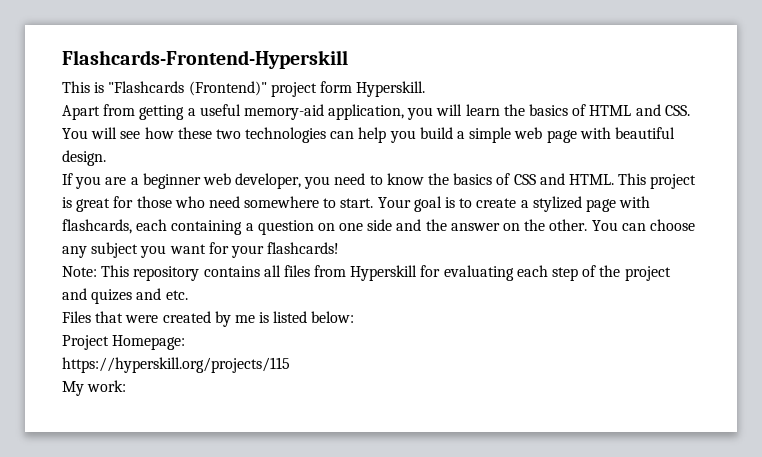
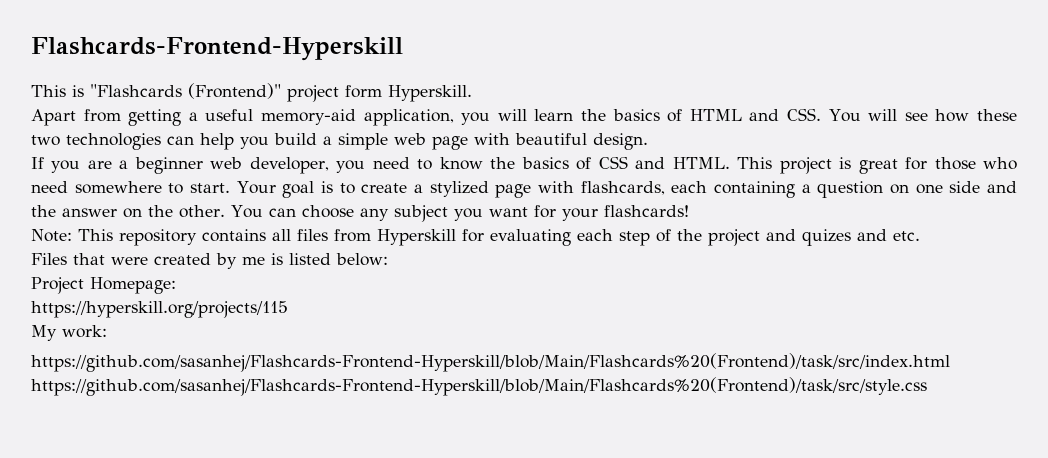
(127, 386) none -> [31,353,950,372] [31,377,927,396] // https://github.com/sasanhej/Flashcards-Frontend-Hyperskill/blob/Main/Flashcards%20(Frontend)/task/src/index.html https://github.com/sasanhej/Flashcards-Frontend-Hyperskill/blob/Main/Flashcards%20(Frontend)/task/src/style.css

